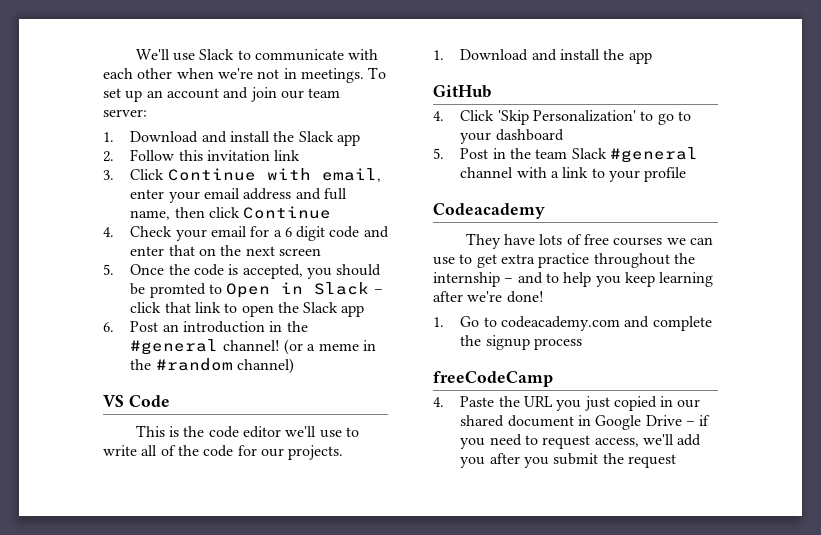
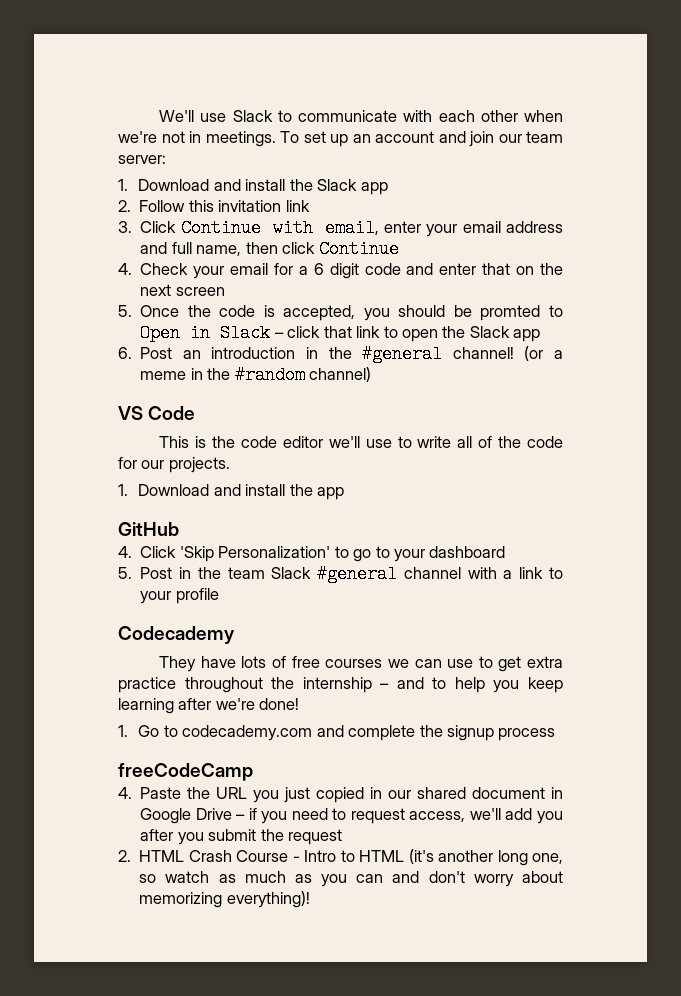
[433,203,545,219] Codeacademy -> [118,626,235,644] Codecademy
[500,316,620,331] codeacademy.com -> [182,725,313,741] codecademy.com
(676, 461) none -> [118,849,563,866] [139,871,564,887] [139,891,310,908] // 2. HTML Crash Course - Intro to HTML (it's another long one, so watch as much as you can and don't worry about memorizing everything)!

